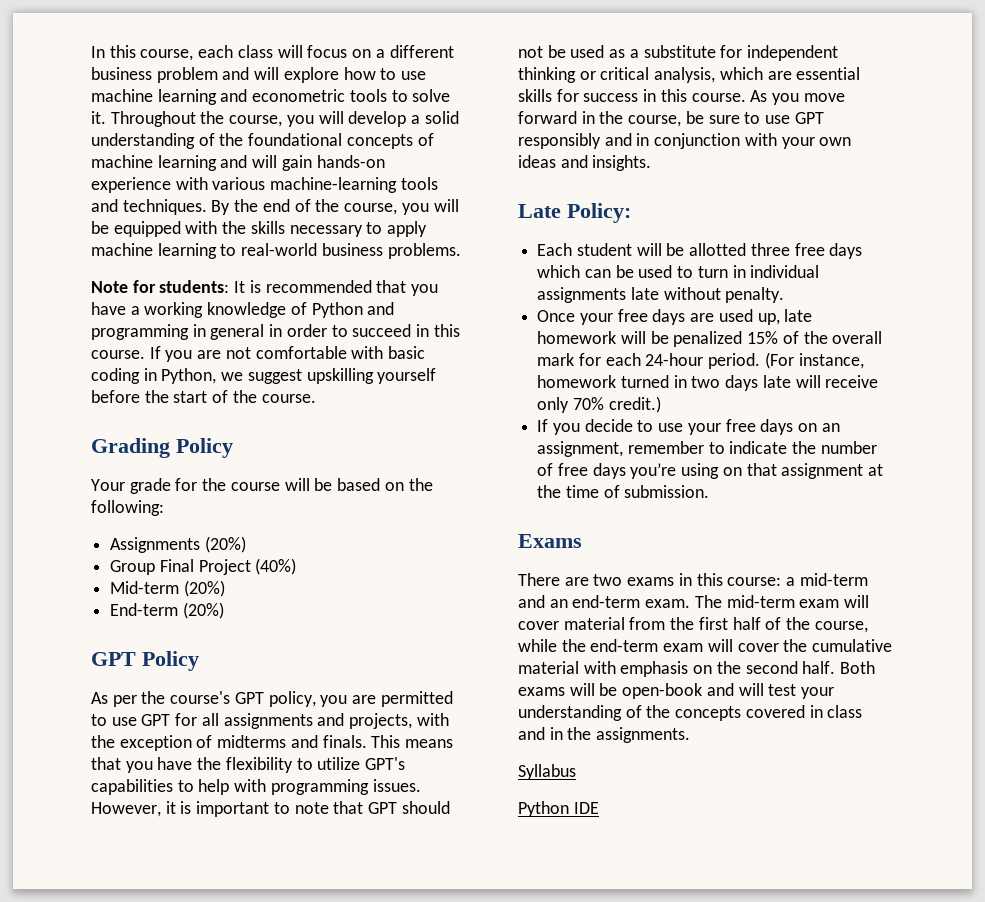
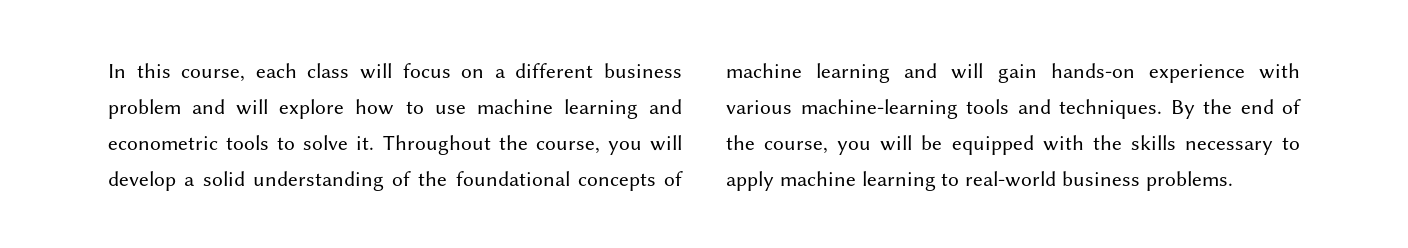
[91,280,439,296] [91,302,395,318] [91,324,460,340] [91,346,426,362] [91,368,437,384] [91,390,316,403] [91,438,233,458] [91,478,433,494] [91,500,164,516] [110,536,246,553] [110,558,297,575] [110,580,225,597] [110,602,224,619] [91,651,199,671] [91,691,453,707] [91,713,449,729] [91,735,454,751] [91,757,406,773] [91,779,421,795] [91,801,450,817] [518,45,839,61] [518,67,861,83] [518,89,845,105] [518,111,824,127] [518,133,852,149] [518,155,652,171] [518,203,631,223] [537,243,863,259] [537,265,820,278] [537,287,785,303] [537,309,813,325] [537,331,883,347] [537,352,864,369] [537,375,879,391] [537,396,661,413] [537,419,840,435] [537,441,877,457] [537,463,884,479] [537,485,710,498] [518,534,582,548] [518,573,868,586] [518,595,870,608] [518,617,868,633] [518,639,893,652] [518,661,876,677] [518,683,835,699] [518,705,863,721] [518,727,691,743] [518,764,576,780] [518,801,599,817] // Note for students: It is recommended that you have a working knowledge of Python and programming in general in order to succeed in this course. If you are not comfortable with basic coding in Python, we suggest upskilling yourself before the start of the course. // Grading Policy // Your grade for the course will be based on the following: // Assignments (20%) // Group Final Project (40%) // Mid-term (20%) // End-term (20%) // GPT Policy // As per the course's GPT policy, you are permitted to use GPT for all assignments and projects, with the exception of midterms and finals. This means that you have the flexibility to utilize GPT's capabilities to help with programming issues. However, it is important to note that GPT should not be used as a substitute for independent thinking or critical analysis, which are essential skills for success in this course. As you move forward in the course, be sure to use GPT responsibly and in conjunction with your own ideas and insights. // Late Policy: // Each student will be allotted three free days which can be used to turn in individual assignments late without penalty. // Once your free days are used up, late homework will be penalized 15% of the overall mark for each 24-hour period. (For instance, homework turned in two days late will receive only 70% credit.) // If you decide to use your free days on an assignment, remember to indicate the number of free days you’re using on that assignment at the time of submission. // Exams // There are two exams in this course: a mid-term and an end-term exam. The mid-term exam will cover material from the first half of the course, while the end-term exam will cover the cumulative material with emphasis on the second half. Both exams will be open-book and will test your understanding of the concepts covered in class and in the assignments. // Syllabus // Python IDE -> (1233, 181) none

